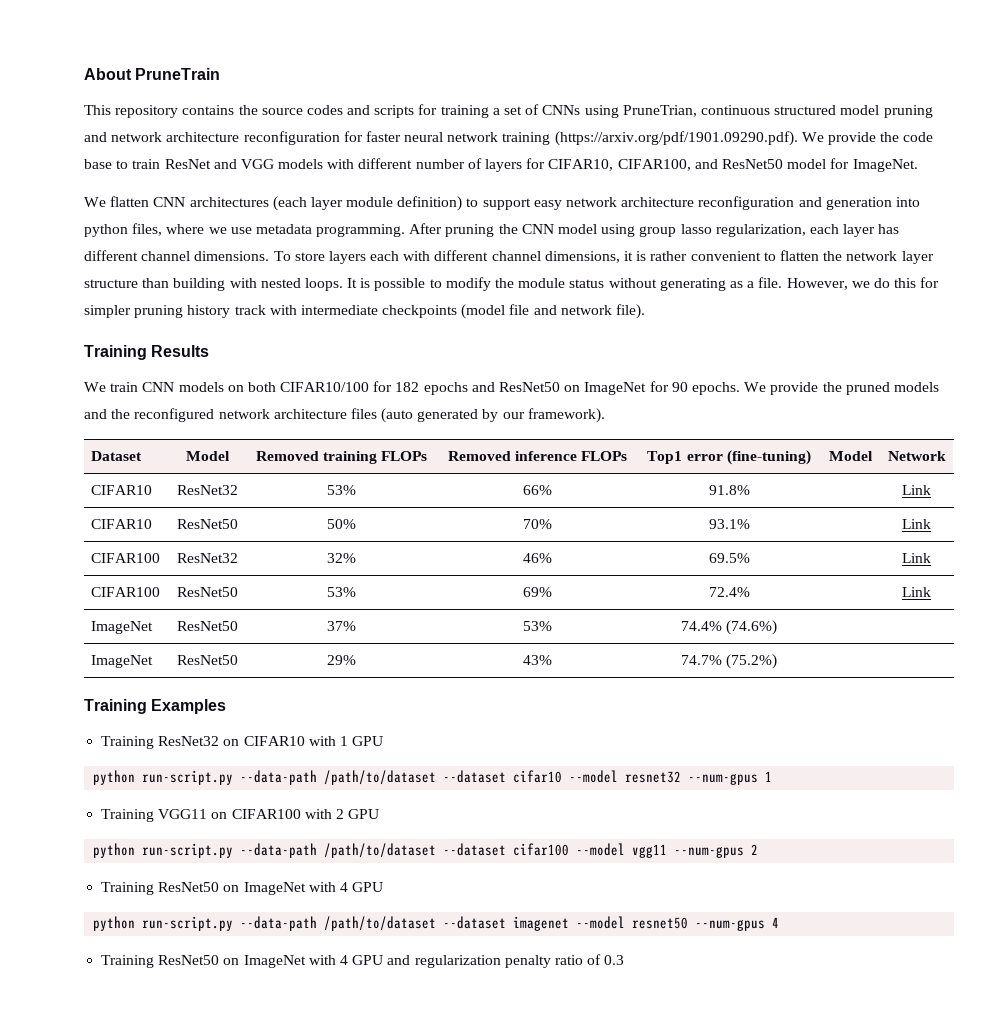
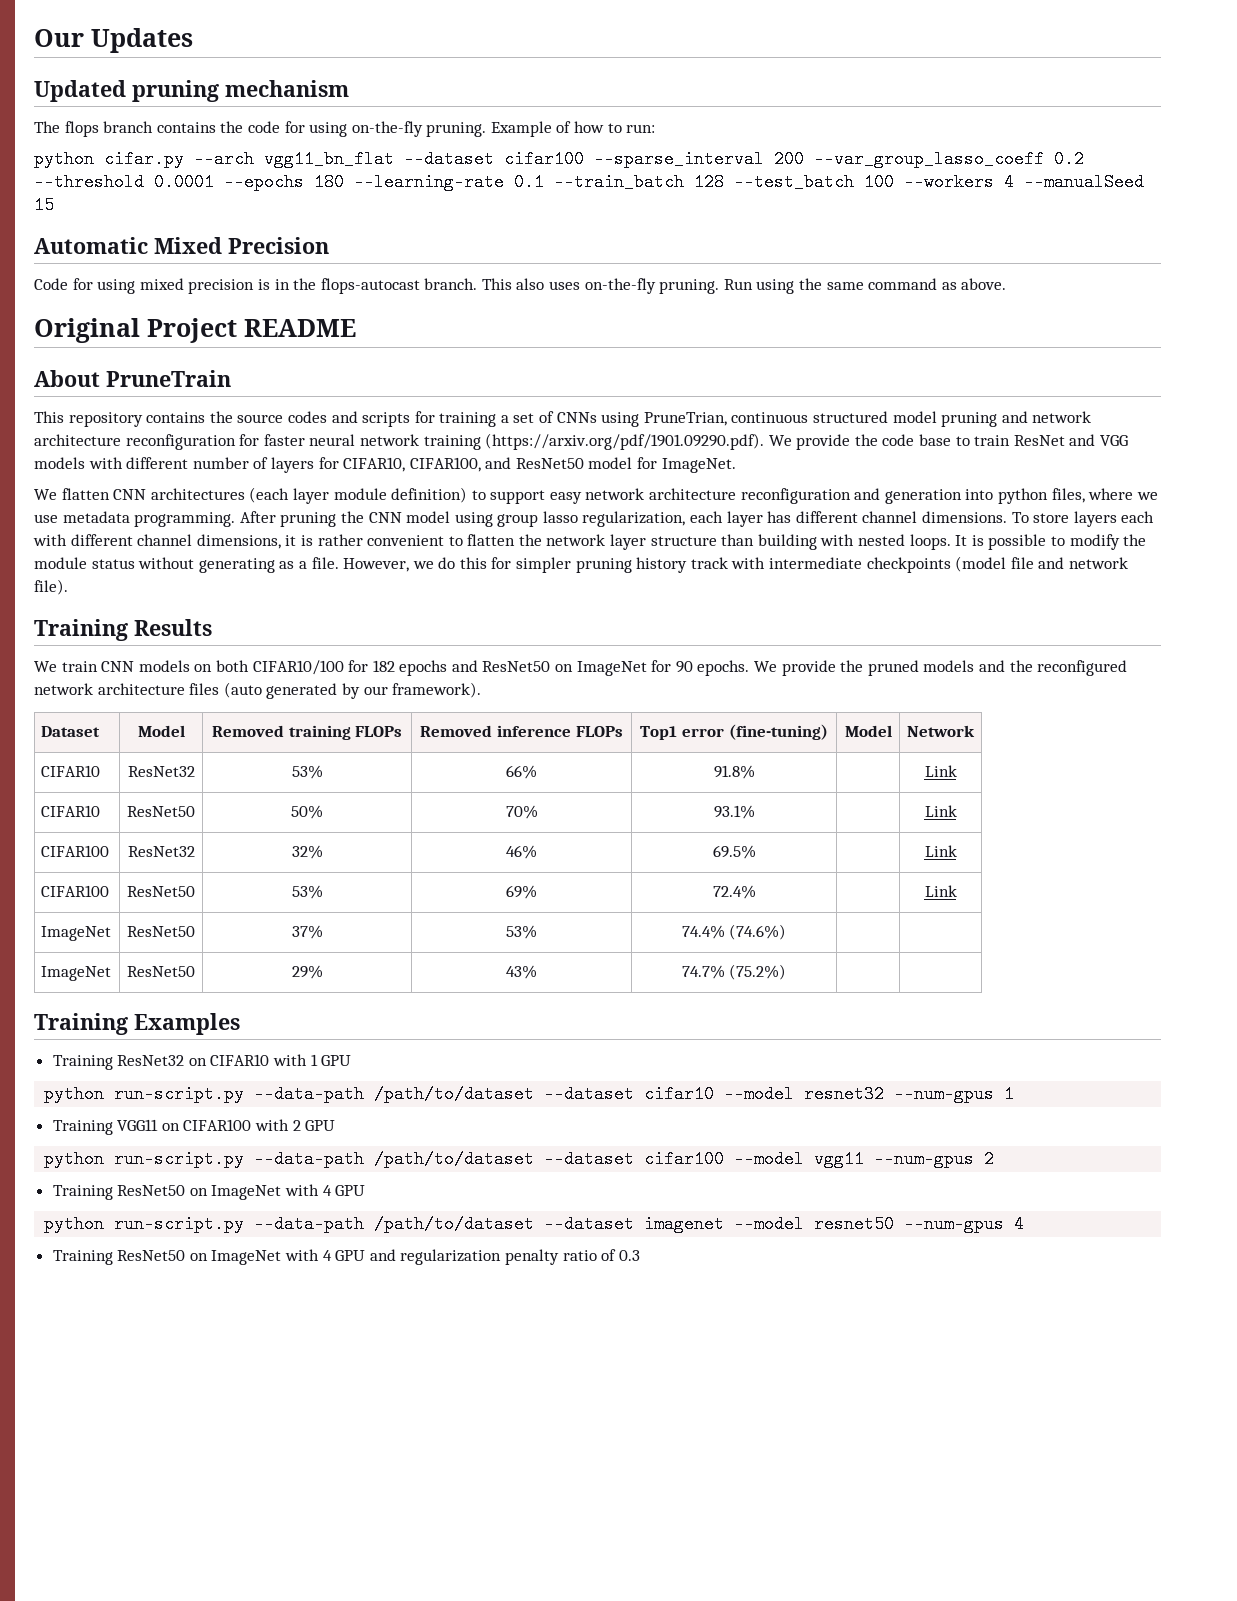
(84, 74) none -> [34,28,193,53] [34,80,349,102] [34,121,656,137] [34,150,1084,168] [34,173,1144,191] [34,196,54,214] [34,237,329,254] [34,278,1007,294] [34,318,356,343] Our Updates // Updated pruning mechanism // The flops branch contains the code for using on-the-fly pruning. Example of how to run: // python cifar.py --arch vgg11_bn_flat --dataset cifar100 --sparse_interval 200 --var_group_lasso_coeff 0.2 --threshold 0.0001 --epochs 180 --learning-rate 0.1 --train_batch 128 --test_batch 100 --workers 4 --manualSeed 15 // Automatic Mixed Precision // Code for using mixed precision is in the flops-autocast branch. This also uses on-the-fly pruning. Run using the same command as above. // Original Project README //

